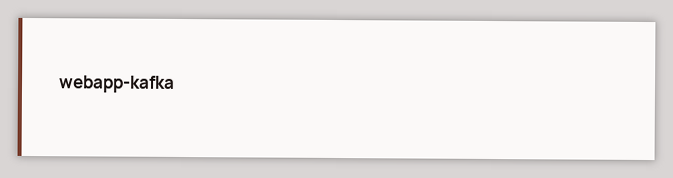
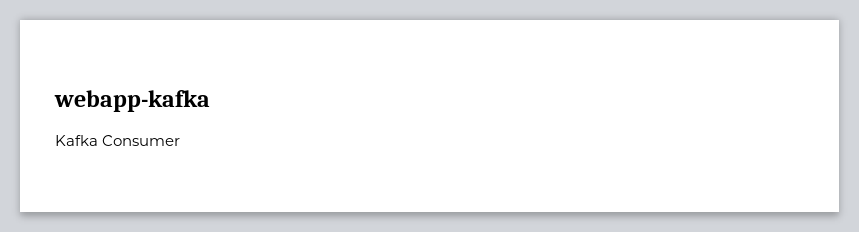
(175, 84) none -> [55,135,181,146] // Kafka Consumer

